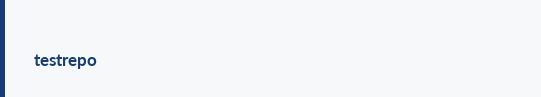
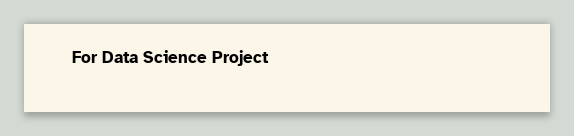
[34,54,97,69] testrepo -> [72,50,269,66] For Data Science Project

